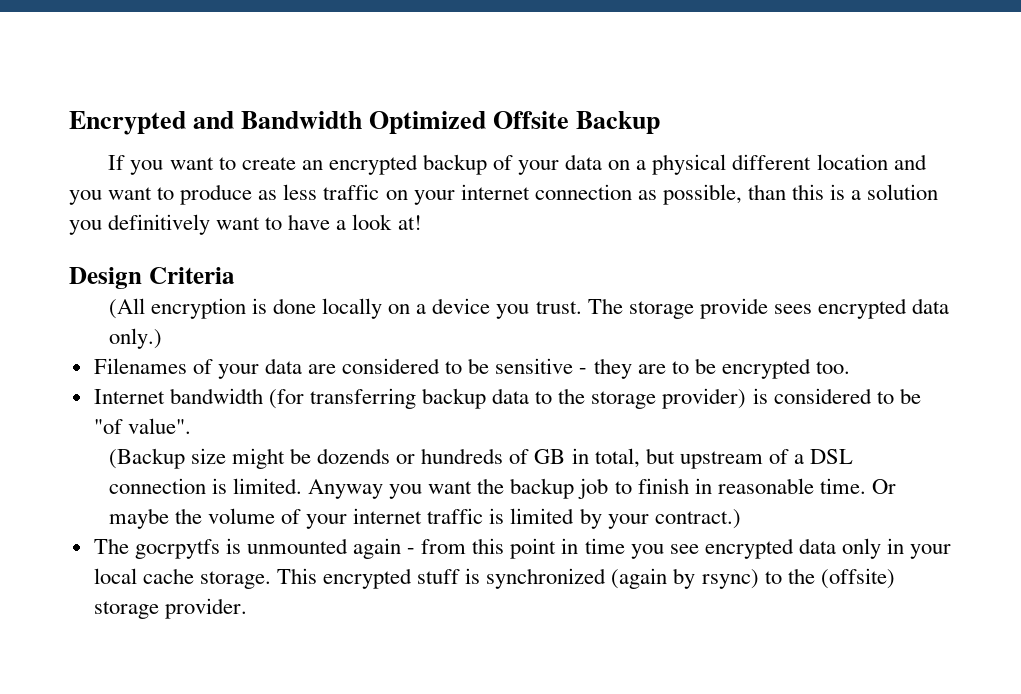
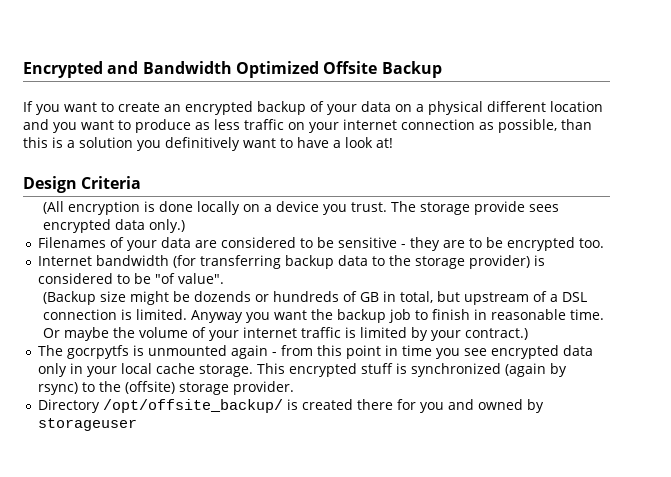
(247, 608) none -> [38,399,545,413] [38,418,138,431] // Directory /opt/offsite_backup/ is created there for you and owned by storageuser

